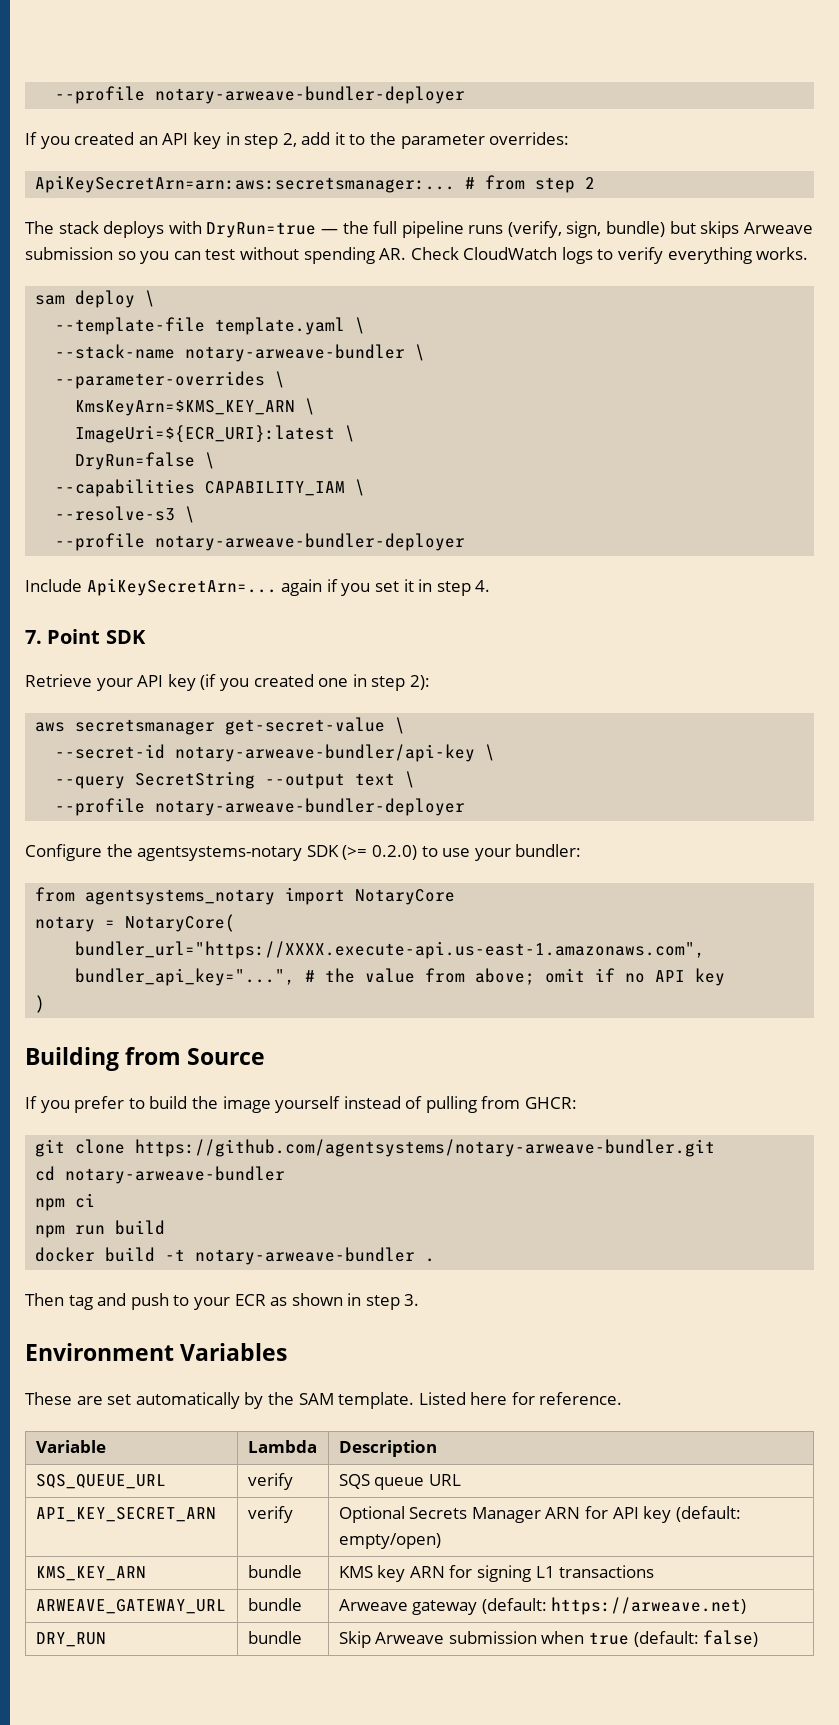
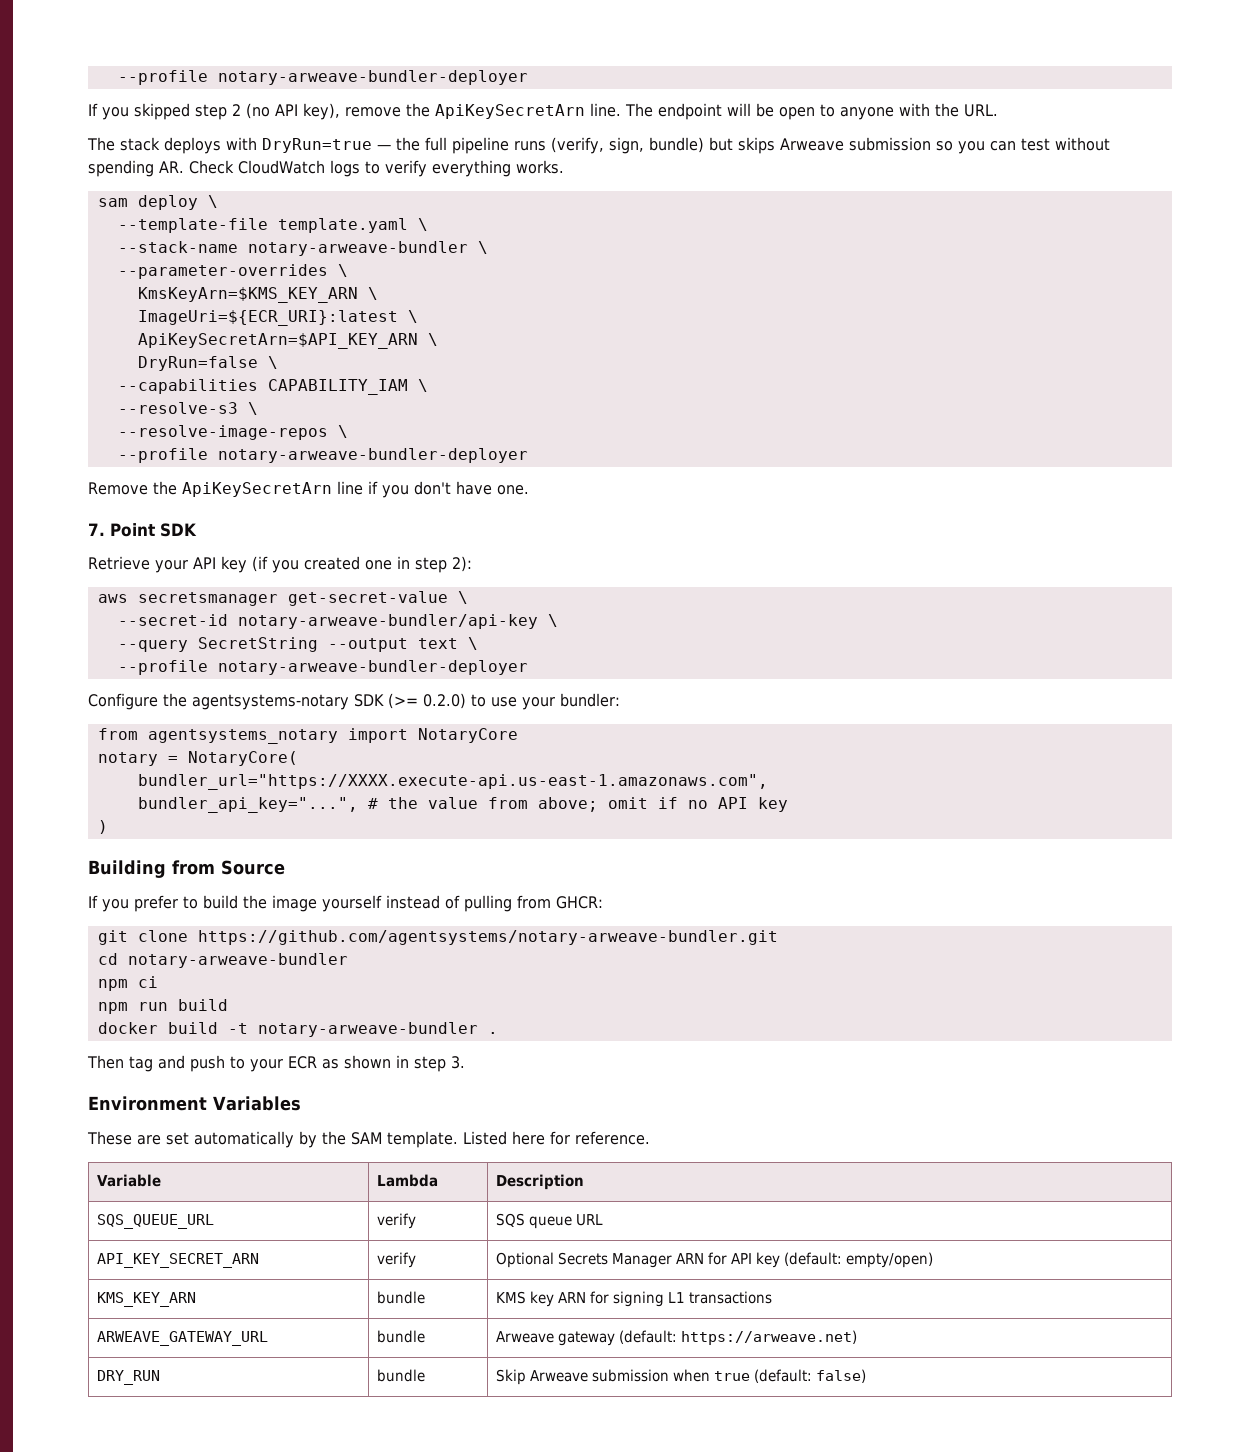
[74,132,570,149] [35,175,596,193] created an API key in step 2, add it to the parameter overrides: // ApiKeySecretArn=arn:aws:secretsmanager:... # from step 2 -> [134,103,998,120] skipped step 2 (no API key), remove the ApiKeySecretArn line. The endpoint will be open to anyone with the URL.
(356, 433) none -> [137,333,438,349] // ApiKeySecretArn=$API_KEY_ARN \
[55,533,466,551] [25,578,491,596] // --profile notary-arweave-bundler-deployer // Include ApiKeySecretArn=... again if you set it in step 4. -> [117,425,348,440] [117,448,528,463] [88,481,529,498] // --resolve-image-repos \ // --profile notary-arweave-bundler-deployer // Remove the ApiKeySecretArn line if you don't have one.

